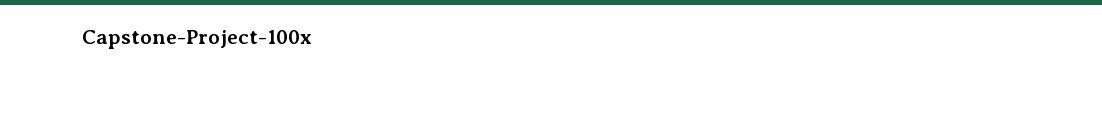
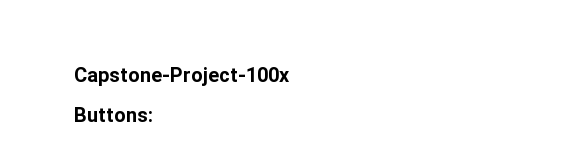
(312, 39) none -> [74,107,153,122] // Buttons:

